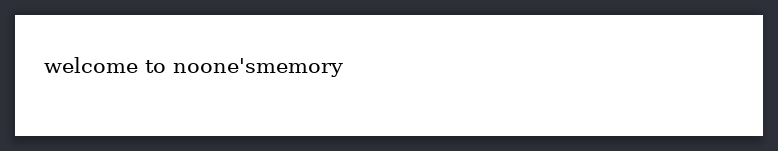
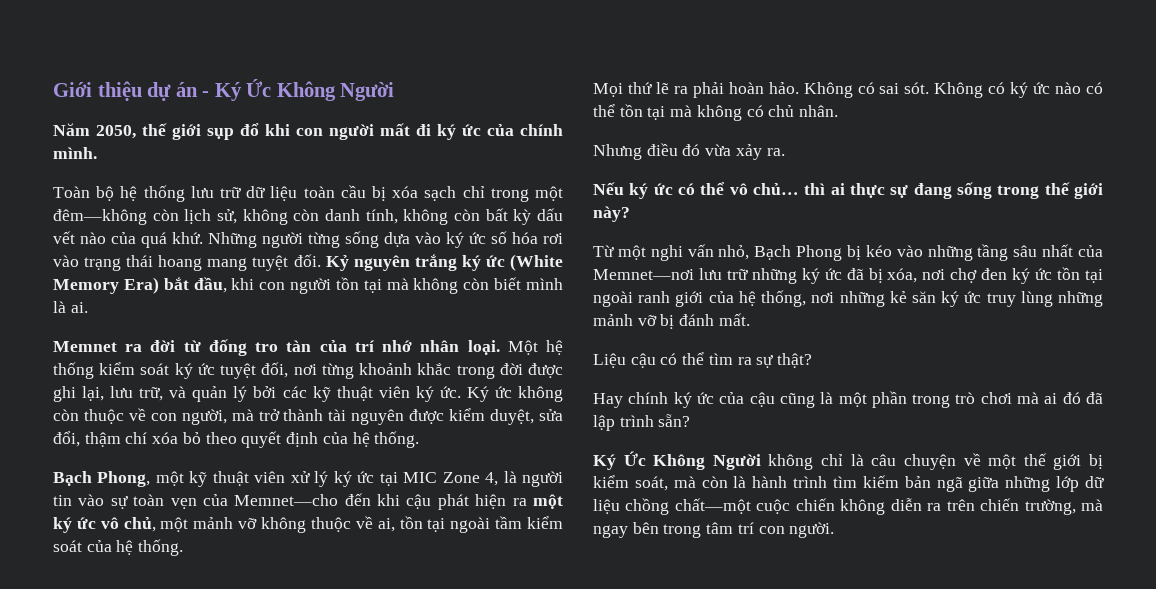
[44,57,343,77] welcome to noone'smemory -> [53,79,395,101] [53,123,563,140] [53,147,97,159] [53,185,563,202] [53,208,563,225] [53,231,563,248] [53,254,563,271] [53,277,564,294] [53,301,88,313] [53,339,563,356] [53,362,563,379] [53,386,563,402] [53,408,563,425] [53,431,420,448] [53,471,563,487] [53,493,563,510] [53,516,563,533] [53,539,184,556] [593,82,1103,98] [593,104,839,121] [593,143,785,160] [593,182,1103,199] [593,206,630,222] [593,244,1103,261] [593,267,1103,284] [593,290,1103,307] [593,313,750,329] [593,352,813,368] [593,391,1103,408] [593,414,691,431] [593,451,1104,470] [593,475,1104,492] [593,498,1103,515] [593,522,835,538] Giới thiệu dự án - Ký Ức Không Người // Năm 2050, thế giới sụp đổ khi con người mất đi ký ức của chính mình. // Toàn bộ hệ thống lưu trữ dữ liệu toàn cầu bị xóa sạch chỉ trong một đêm—không còn lịch sử, không còn danh tính, không còn bất kỳ dấu vết nào của quá khứ. Những người từng sống dựa vào ký ức số hóa rơi vào trạng thái hoang mang tuyệt đối. Kỷ nguyên trắng ký ức (White Memory Era) bắt đầu, khi con người tồn tại mà không còn biết mình là ai. // Memnet ra đời từ đống tro tàn của trí nhớ nhân loại. Một hệ thống kiểm soát ký ức tuyệt đối, nơi từng khoảnh khắc trong đời được ghi lại, lưu trữ, và quản lý bởi các kỹ thuật viên ký ức. Ký ức không còn thuộc về con người, mà trở thành tài nguyên được kiểm duyệt, sửa đổi, thậm chí xóa bỏ theo quyết định của hệ thống. // Bạch Phong, một kỹ thuật viên xử lý ký ức tại MIC Zone 4, là người tin vào sự toàn vẹn của Memnet—cho đến khi cậu phát hiện ra một ký ức vô chủ, một mảnh vỡ không thuộc về ai, tồn tại ngoài tầm kiểm soát của hệ thống. // Mọi thứ lẽ ra phải hoàn hảo. Không có sai sót. Không có ký ức nào có thể tồn tại mà không có chủ nhân. // Nhưng điều đó vừa xảy ra. // Nếu ký ức có thể vô chủ… thì ai thực sự đang sống trong thế giới này? // Từ một nghi vấn nhỏ, Bạch Phong bị kéo vào những tầng sâu nhất của Memnet—nơi lưu trữ những ký ức đã bị xóa, nơi chợ đen ký ức tồn tại ngoài ranh giới của hệ thống, nơi những kẻ săn ký ức truy lùng những mảnh vỡ bị đánh mất. // Liệu cậu có thể tìm ra sự thật? // Hay chính ký ức của cậu cũng là một phần trong trò chơi mà ai đó đã lập trình sẵn? // Ký Ức Không Người không chỉ là câu chuyện về một thế giới bị kiểm soát, mà còn là hành trình tìm kiếm bản ngã giữa những lớp dữ liệu chồng chất—một cuộc chiến không diễn ra trên chiến trường, mà ngay bên trong tâm trí con người.

